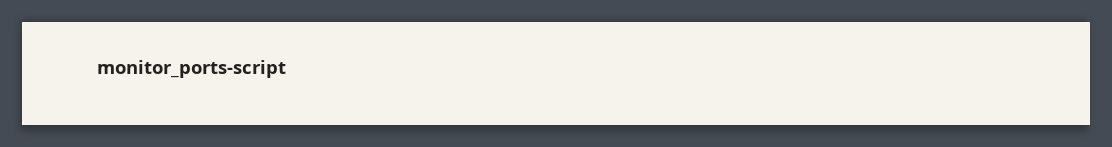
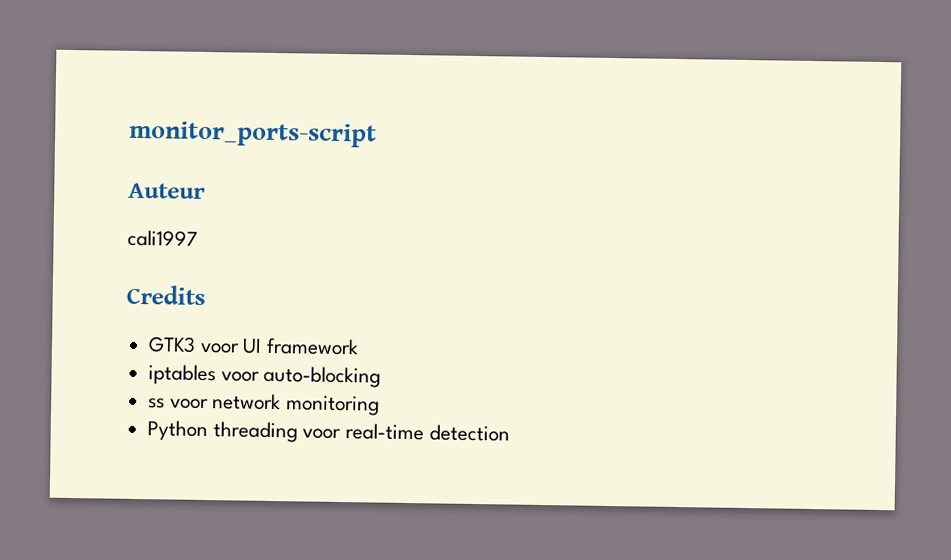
(286, 69) none -> [128,182,206,199] [127,229,198,247] [126,284,206,305] [148,336,360,356] [148,364,382,388] [148,393,381,416] [147,420,510,443] // Auteur // cali1997 // Credits // GTK3 voor UI framework // iptables voor auto-blocking // ss voor network monitoring // Python threading voor real-time detection

